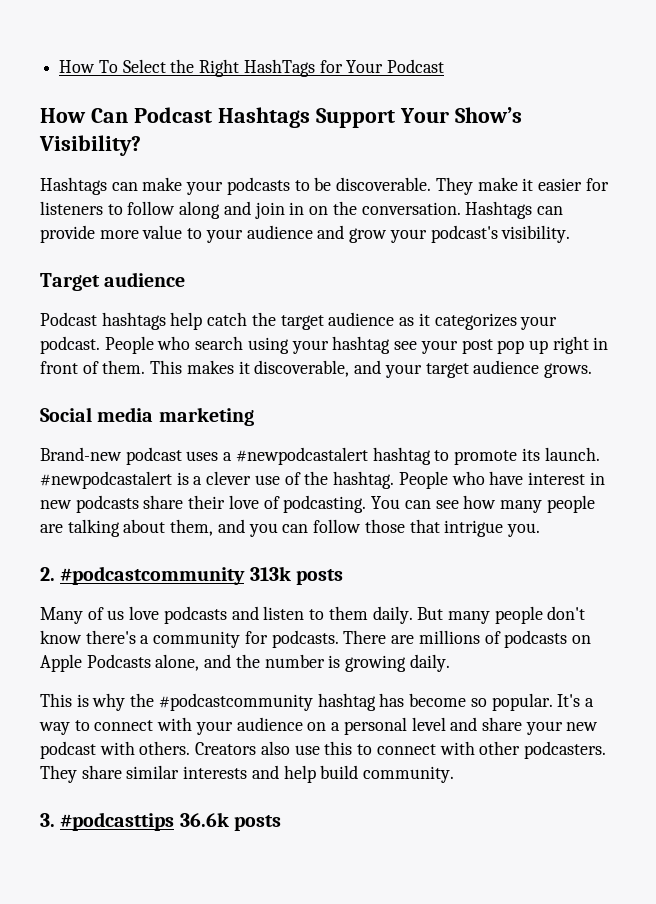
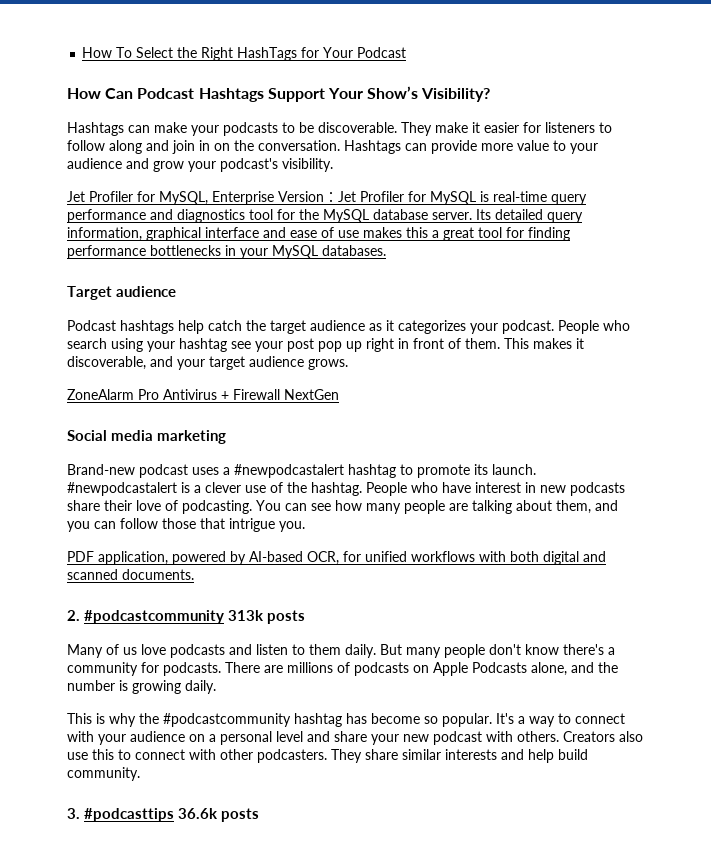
(571, 234) none -> [67,191,587,205] [67,209,583,223] [67,227,570,241] [67,245,386,259] // Jet Profiler for MySQL, Enterprise Version：Jet Profiler for MySQL is real-time query performance and diagnostics tool for the MySQL database server. Its detailed query information, graphical interface and ease of use makes this a great tool for finding performance bottlenecks in your MySQL databases.
(592, 370) none -> [67,389,339,400] // ZoneAlarm Pro Antivirus + Firewall NextGen
(540, 530) none -> [67,551,606,565] [67,569,194,580] // PDF application, powered by AI-based OCR, for unified workflows with both digital and scanned documents.

